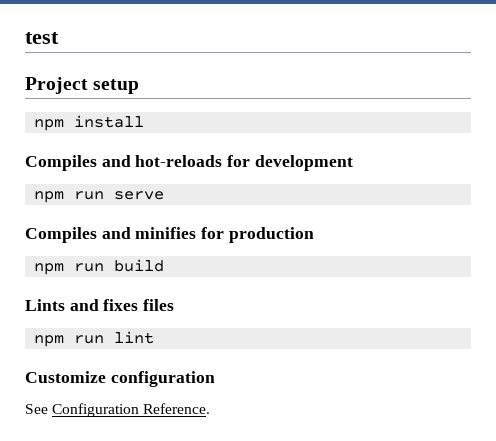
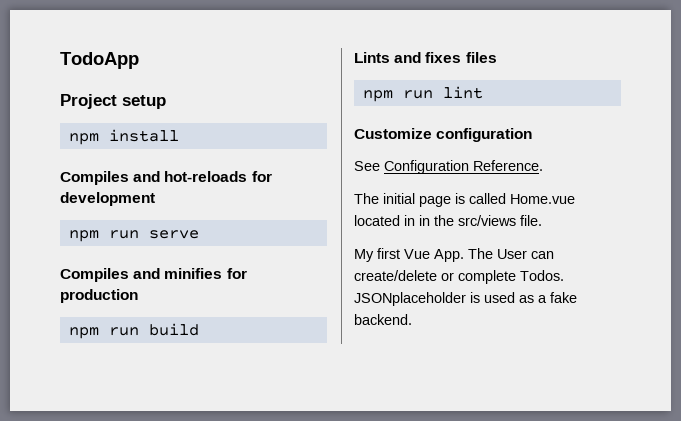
[25,32,59,44] test -> [60,52,139,69] TodoApp
(211, 408) none -> [354,193,575,207] [354,215,542,226] [354,248,554,262] [354,270,564,284] [354,292,577,306] [354,314,412,325] // The initial page is called Home.vue located in in the src/views file. // My first Vue App. The User can create/delete or complete Todos. JSONplaceholder is used as a fake backend.

